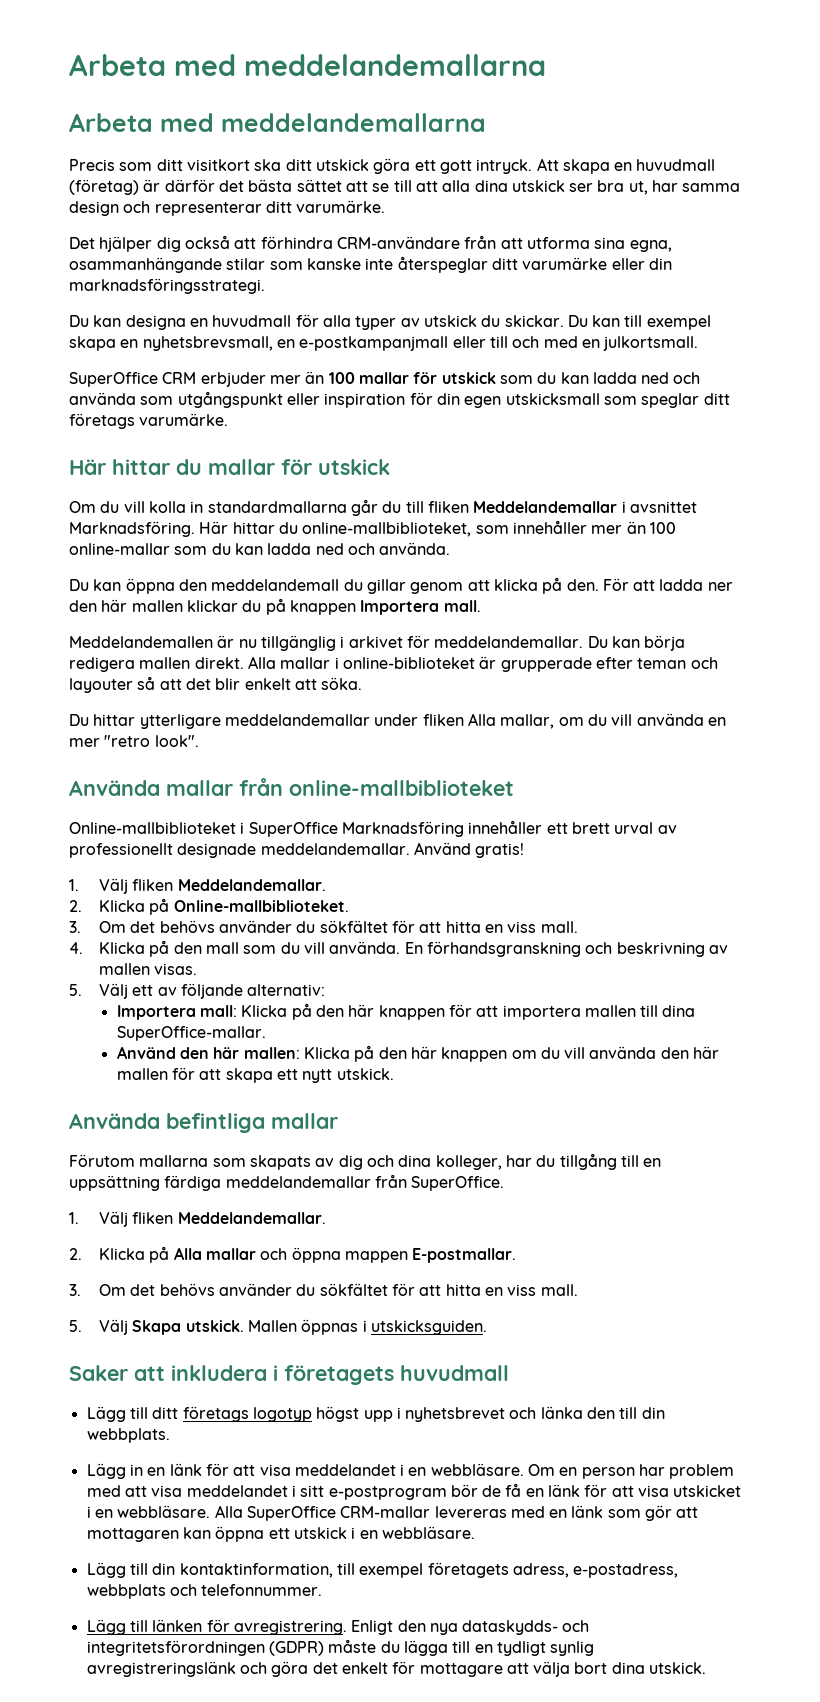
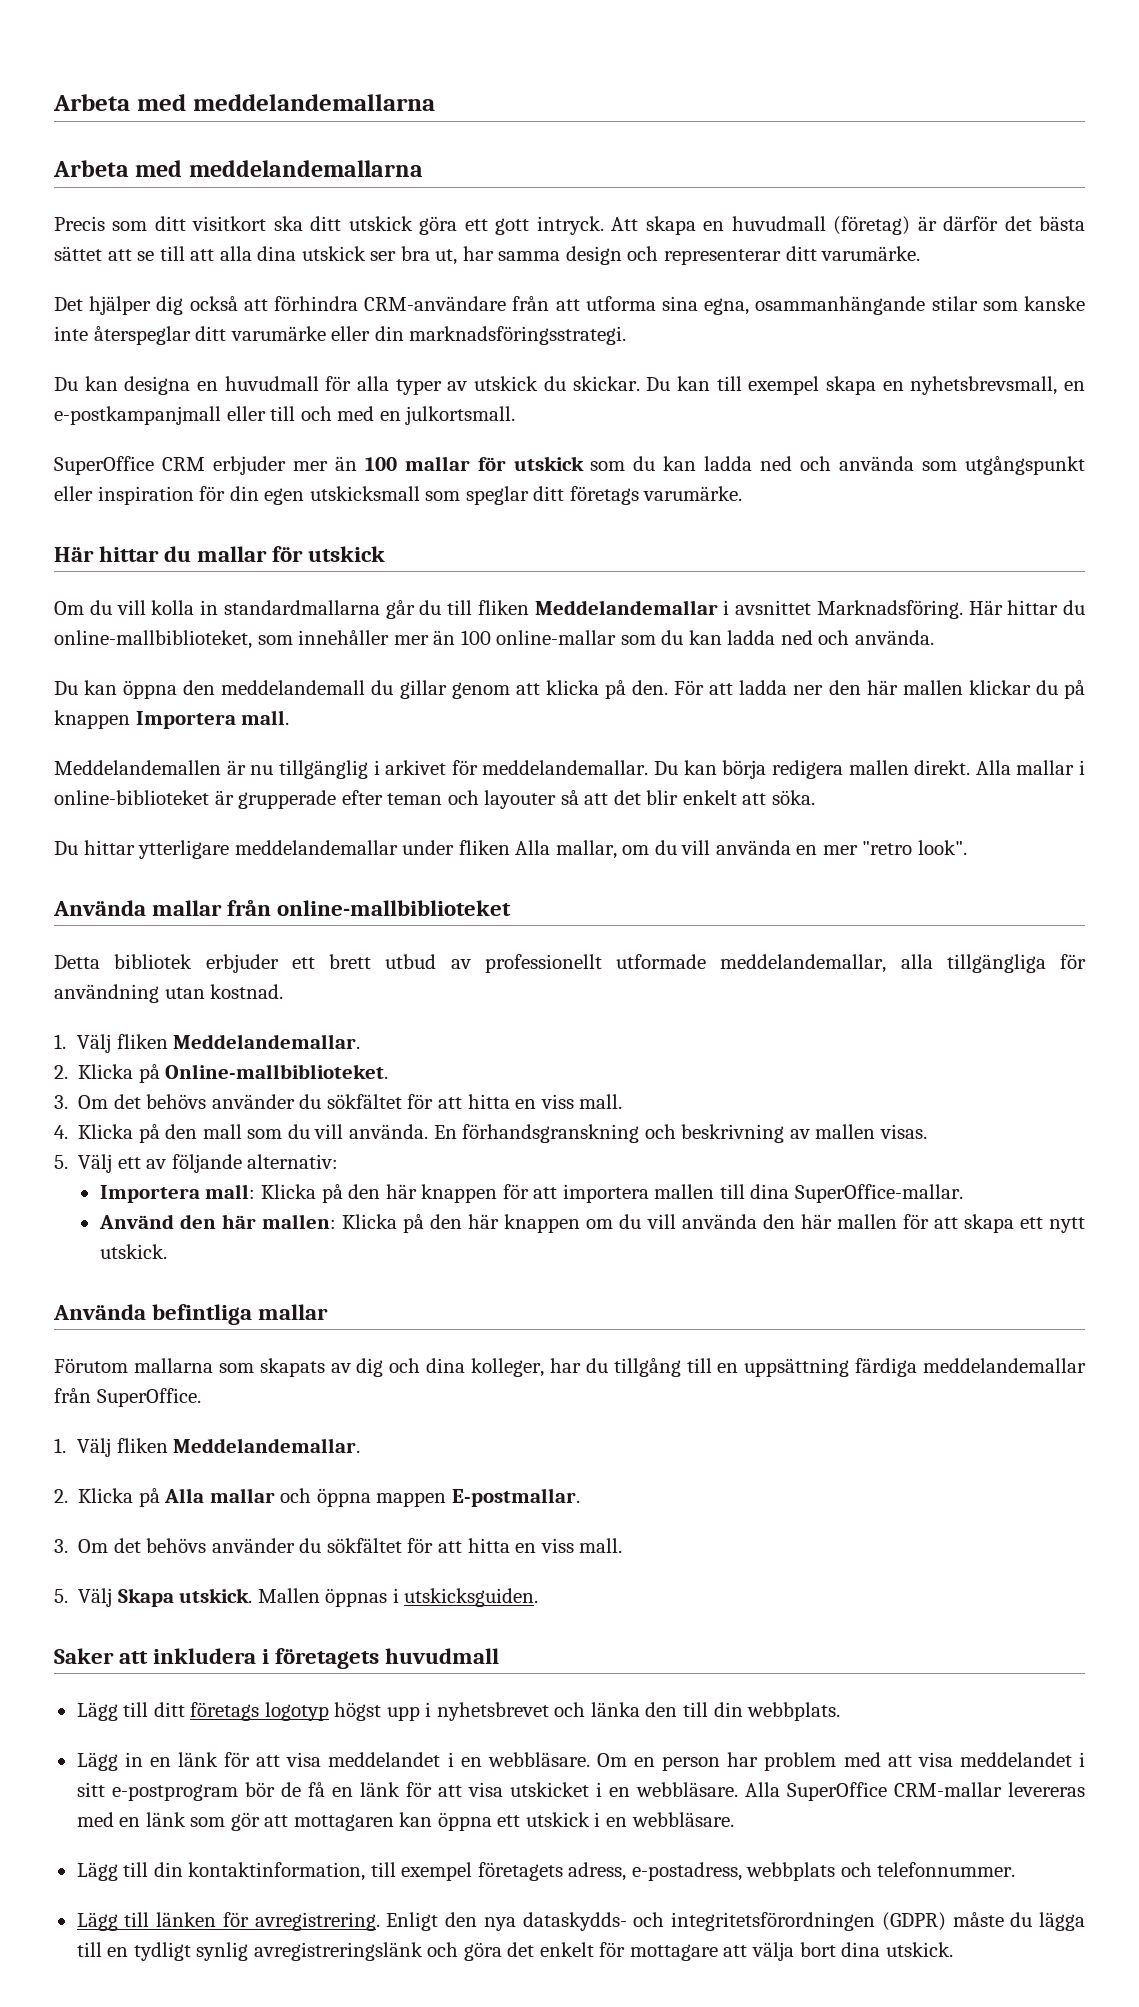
[69,820,543,837] Online-mallbiblioteket i SuperOffice Marknadsföring innehåller -> [54,954,279,973] Detta bibliotek erbjuder
[614,822,654,834] urval -> [385,954,437,969] utbud
[177,842,525,858] designade meddelandemallar. Använd gratis! -> [616,954,1086,973] [54,984,284,1003] utformade meddelandemallar, alla tillgängliga för användning utan kostnad.

